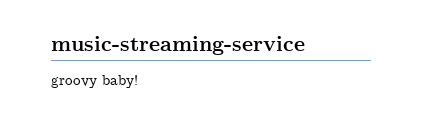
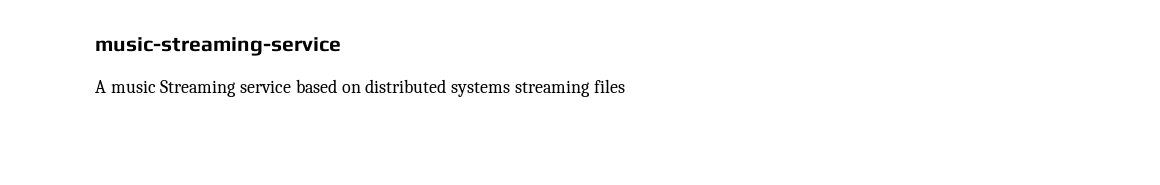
[51,75,138,88] groovy baby! -> [95,79,625,97] A music Streaming service based on distributed systems streaming files

